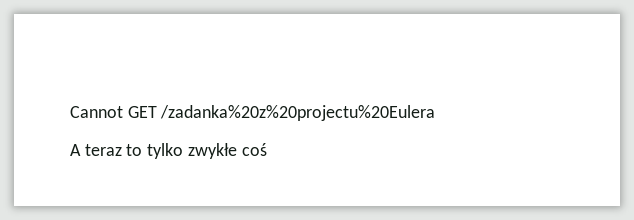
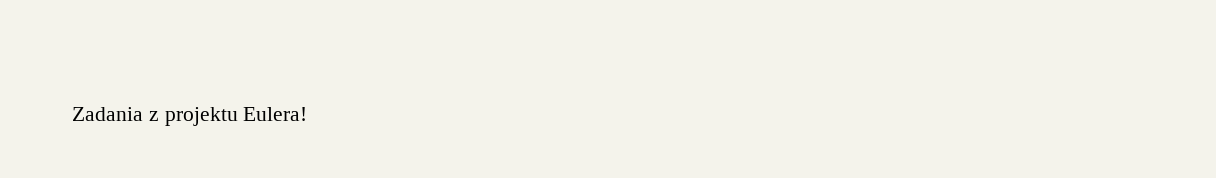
[70,105,436,121] [70,143,267,159] Cannot GET /zadanka%20z%20projectu%20Eulera // A teraz to tylko zwykłe coś -> [72,107,308,126] Zadania z projektu Eulera!

